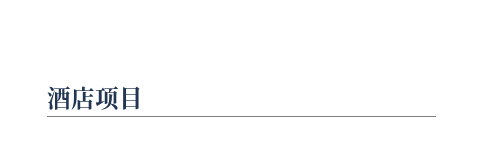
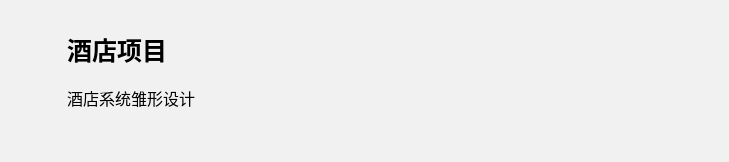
(143, 98) none -> [67,91,195,107] // 酒店系统雏形设计

